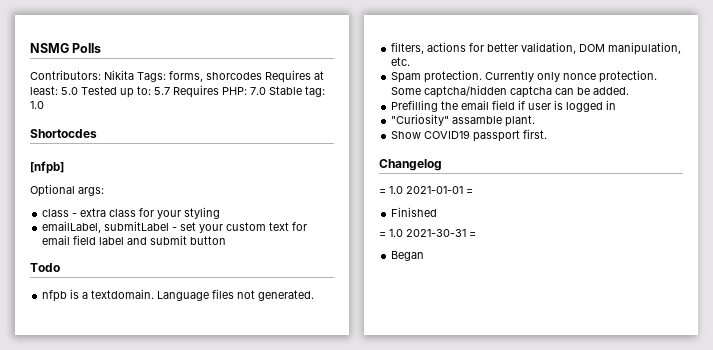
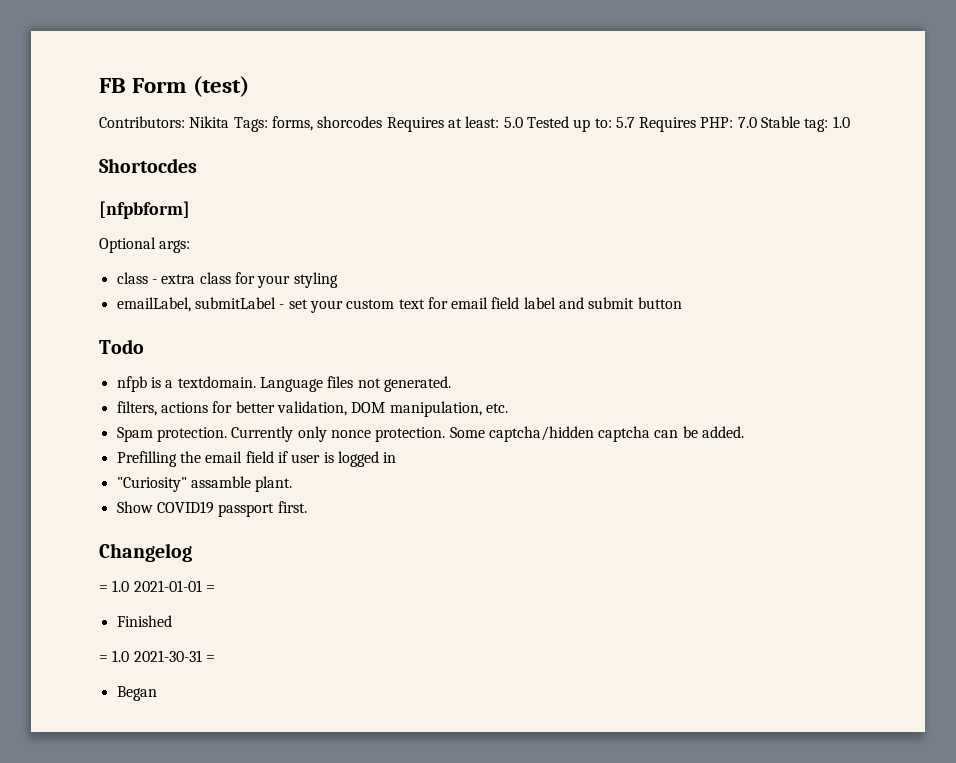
[30,43,102,53] NSMG Polls -> [99,76,250,97] FB Form (test)
[30,161,64,174] [nfpb] -> [99,201,190,219] [nfpbform]

